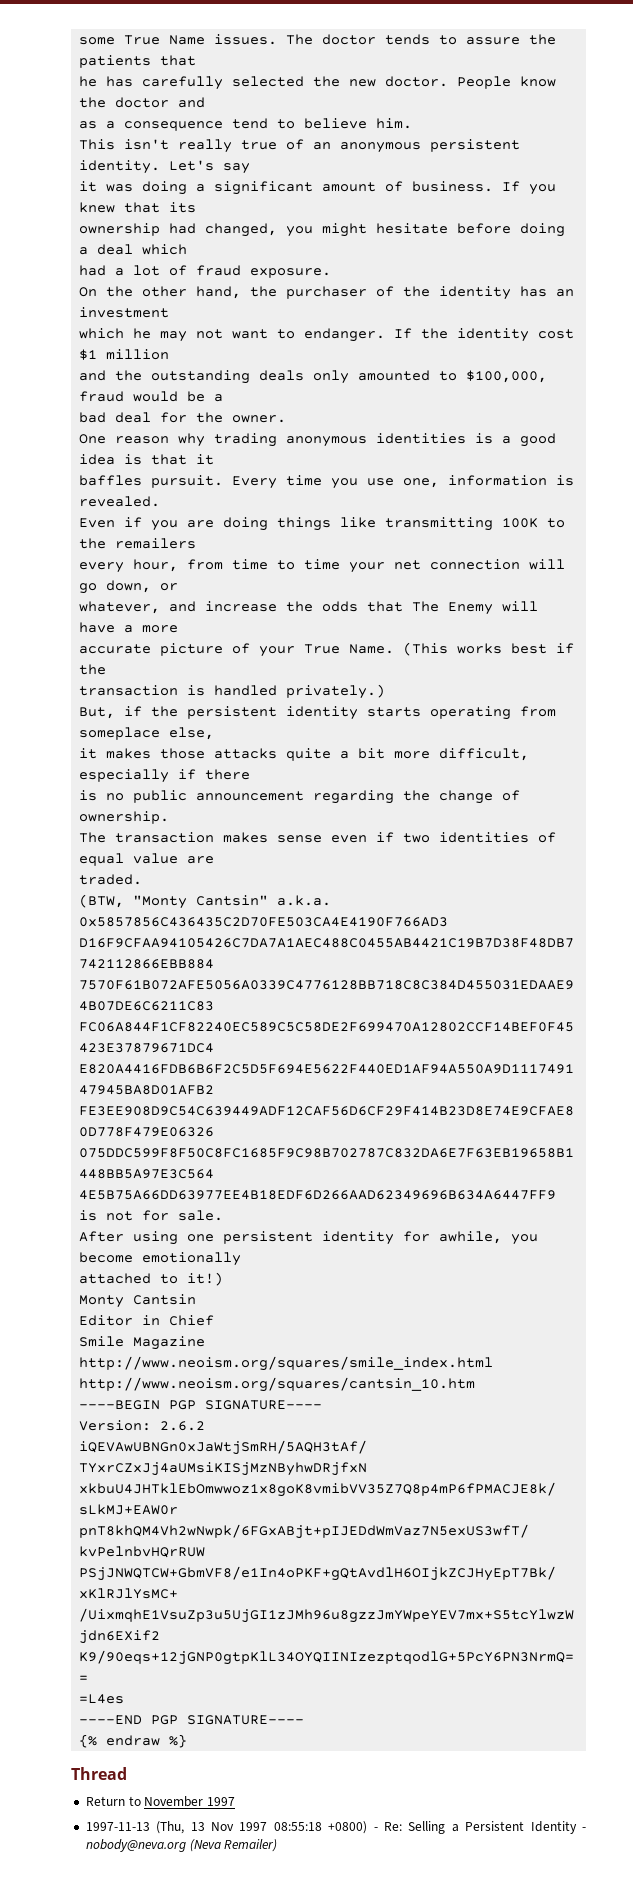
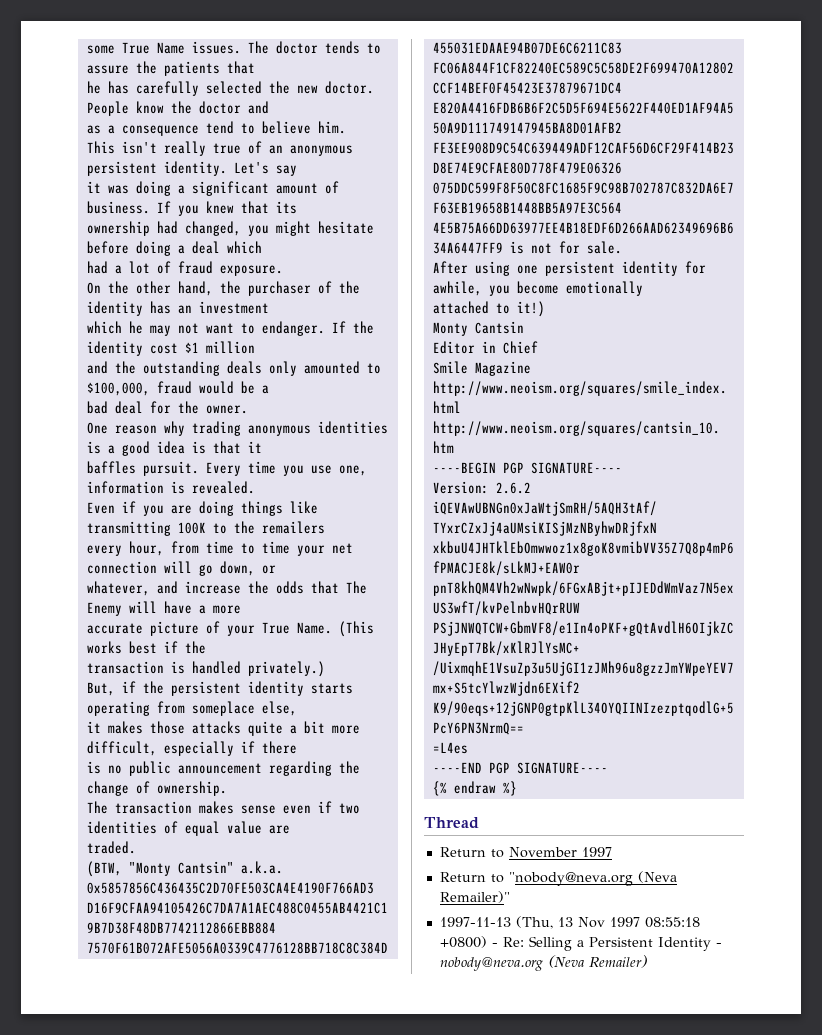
(235, 1801) none -> [439,871,677,886] [439,891,510,903] // Return to "nobody@neva.org (Neva Remailer)"

